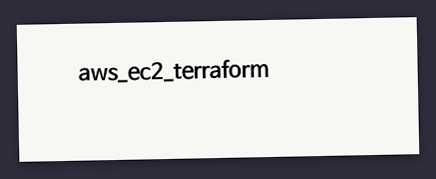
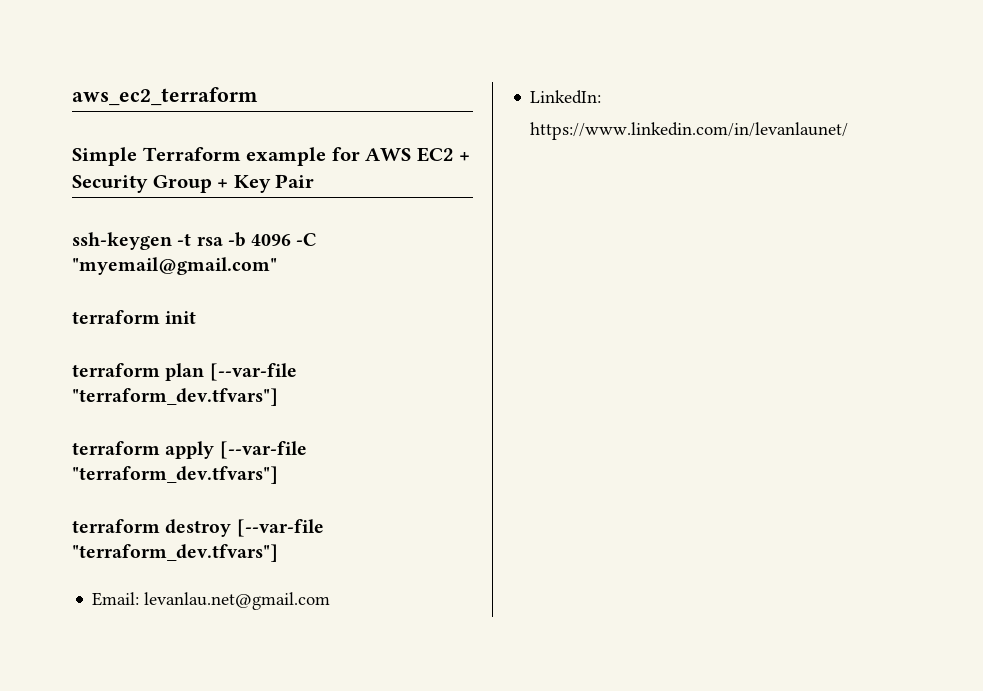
(270, 71) none -> [72,147,471,166] [72,174,315,193] [72,232,318,250] [72,257,277,275] [72,310,197,324] [72,363,297,381] [72,388,278,406] [72,441,307,459] [72,466,278,484] [72,519,324,537] [72,544,278,562] [92,592,331,610] [530,90,602,104] [530,122,849,140] // Simple Terraform example for AWS EC2 + Security Group + Key Pair // ssh-keygen -t rsa -b 4096 -C "myemail@gmail.com" // terraform init // terraform plan [--var-file "terraform_dev.tfvars"] // terraform apply [--var-file "terraform_dev.tfvars"] // terraform destroy [--var-file "terraform_dev.tfvars"] // Email: levanlau.net@gmail.com // LinkedIn: https://www.linkedin.com/in/levanlaunet/

